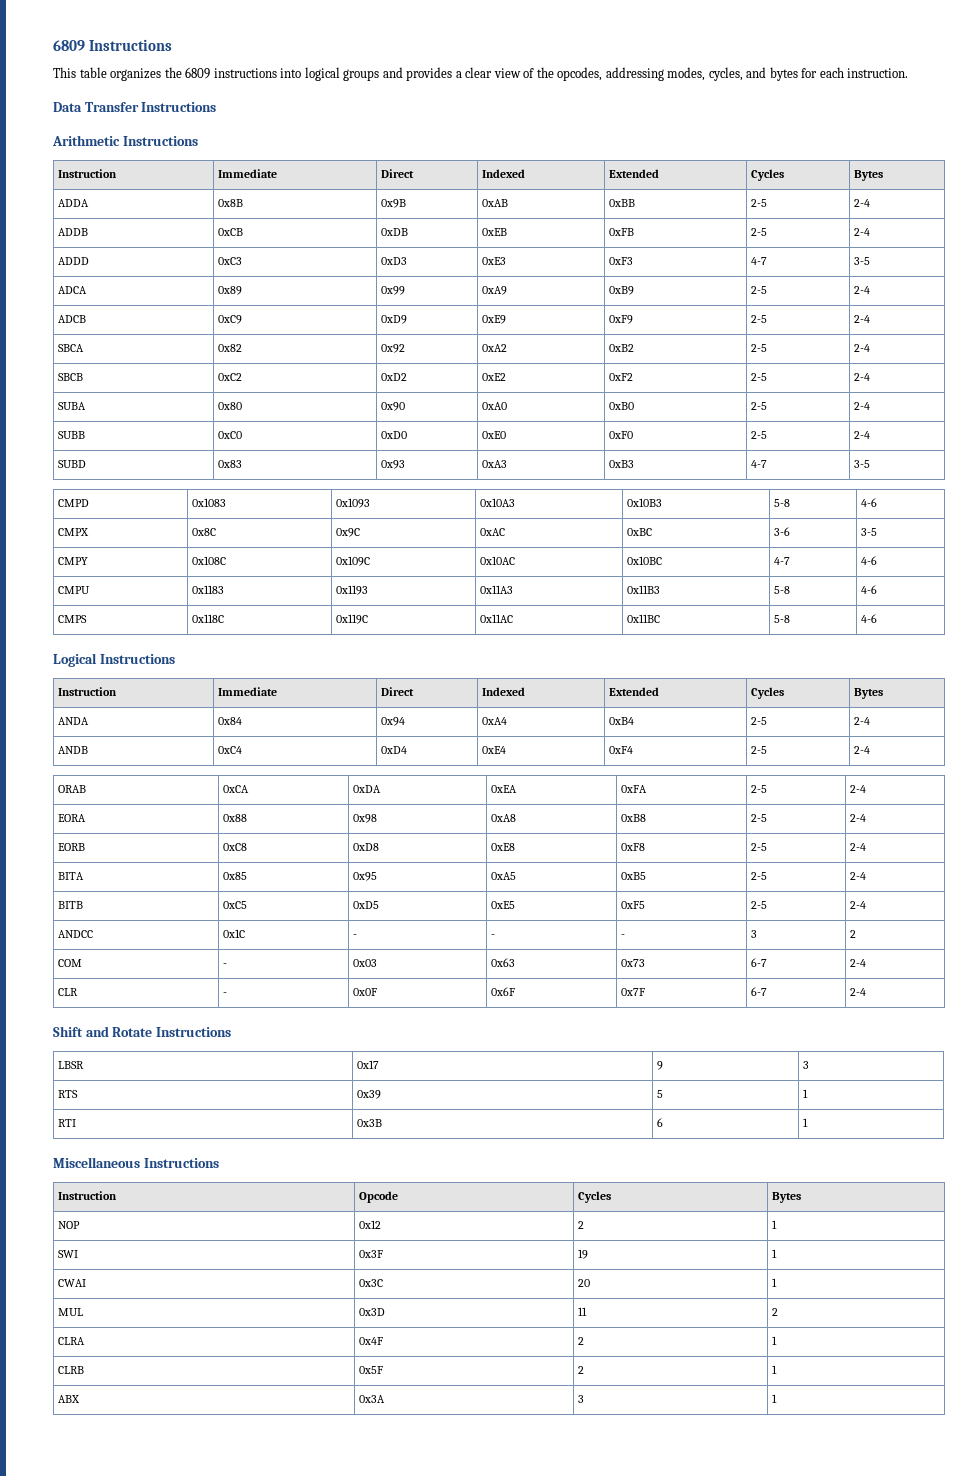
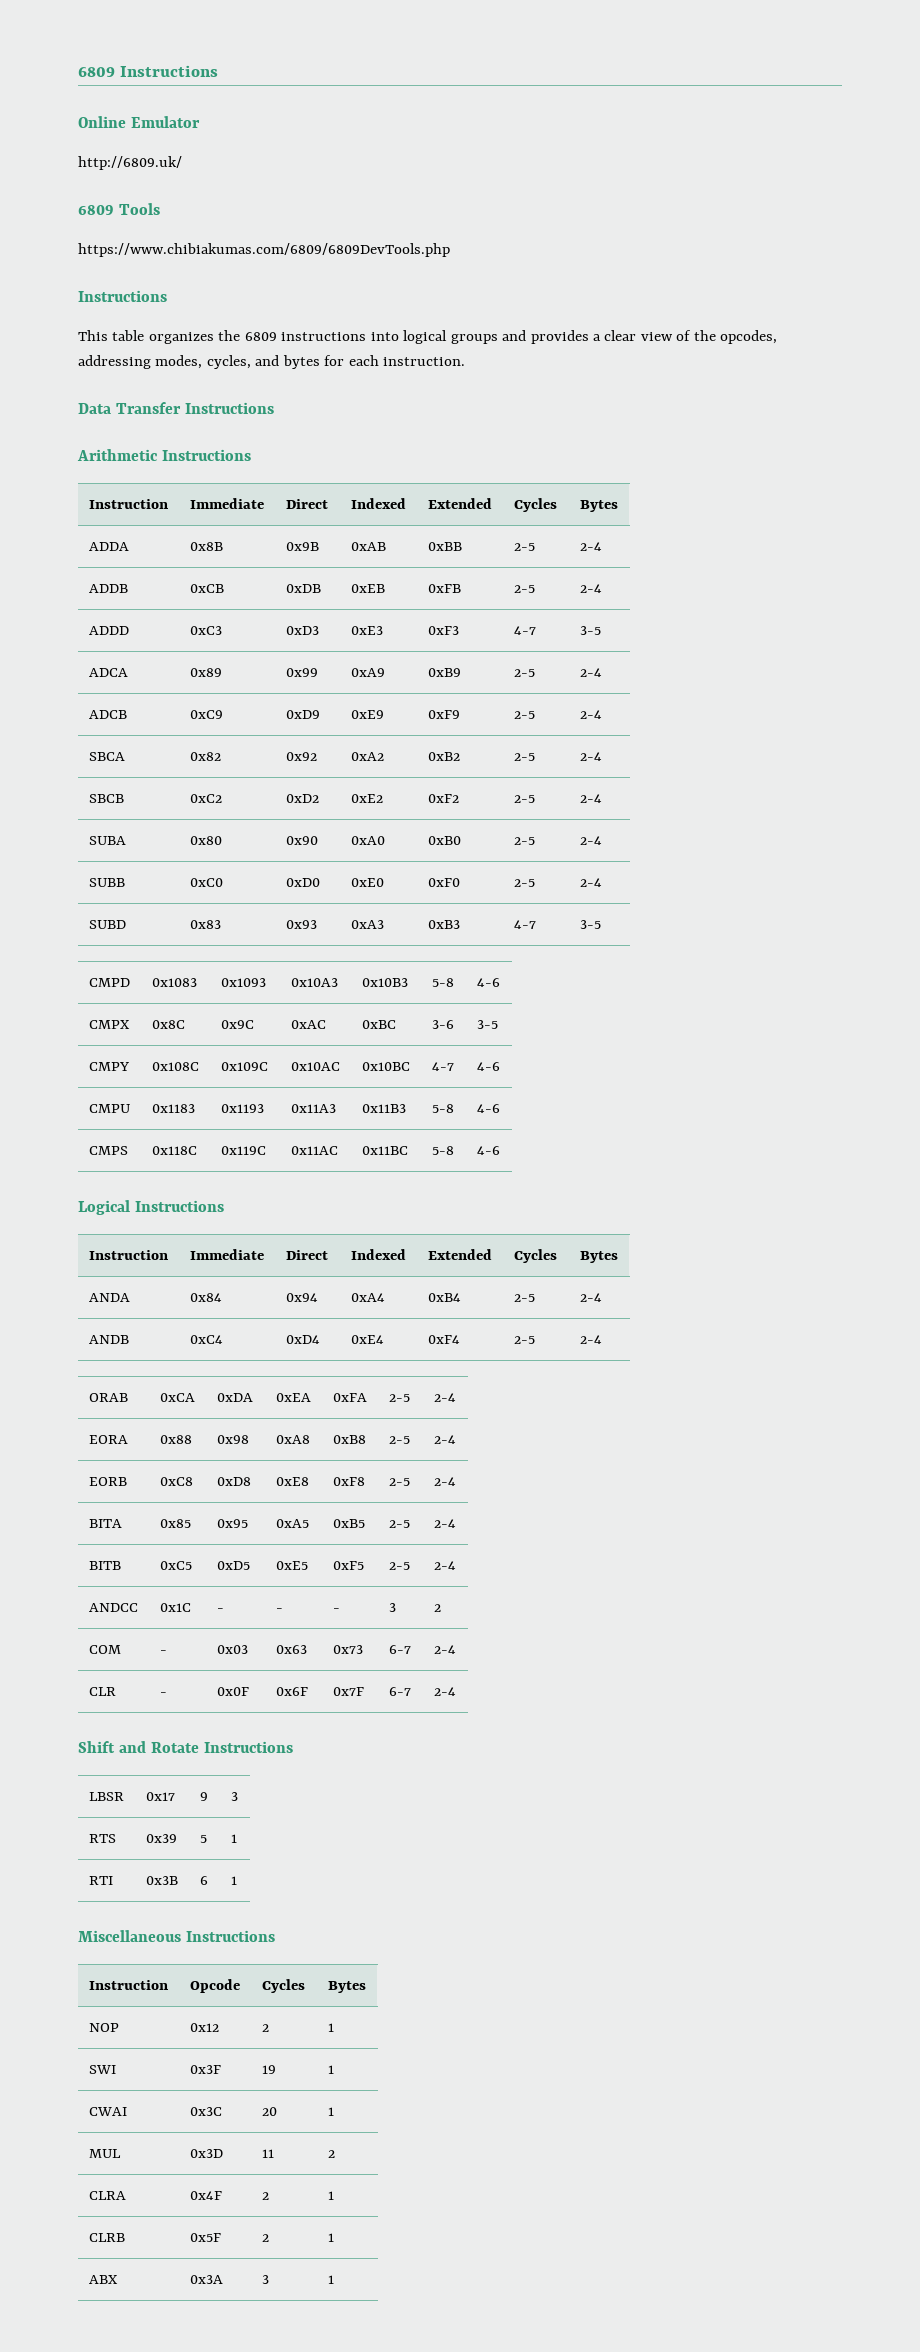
(172, 45) none -> [78,116,200,128] [78,156,182,170] [78,203,160,215] [78,243,450,257] [78,290,167,302] // Online Emulator // http://6809.uk/ // 6809 Tools // https://www.chibiakumas.com/6809/6809DevTools.php // Instructions

